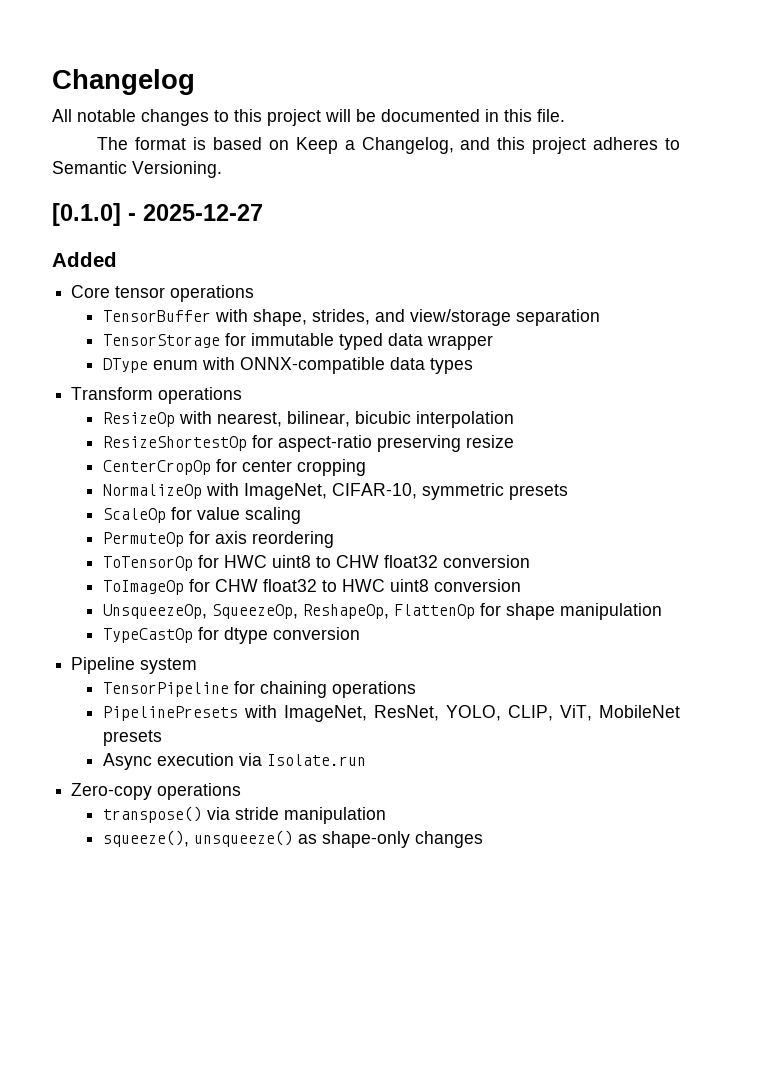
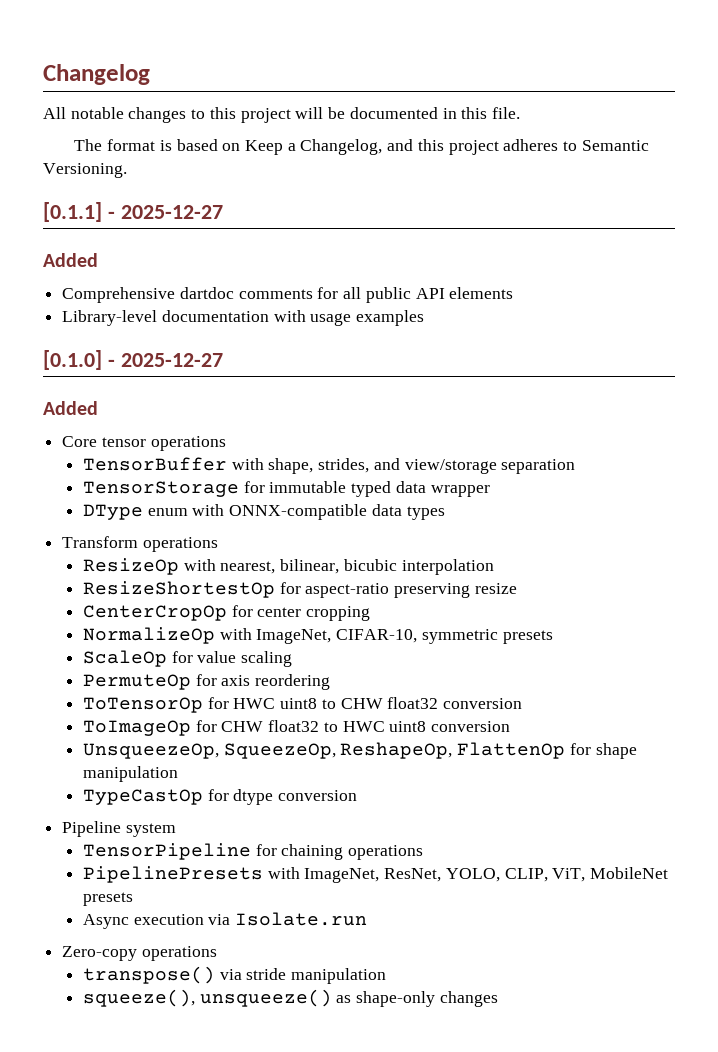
(222, 169) none -> [43,202,223,222] [43,253,98,267] [62,287,514,303] [62,310,425,326] // [0.1.1] - 2025-12-27 // Added // Comprehensive dartdoc comments for all public API elements // Library-level documentation with usage examples

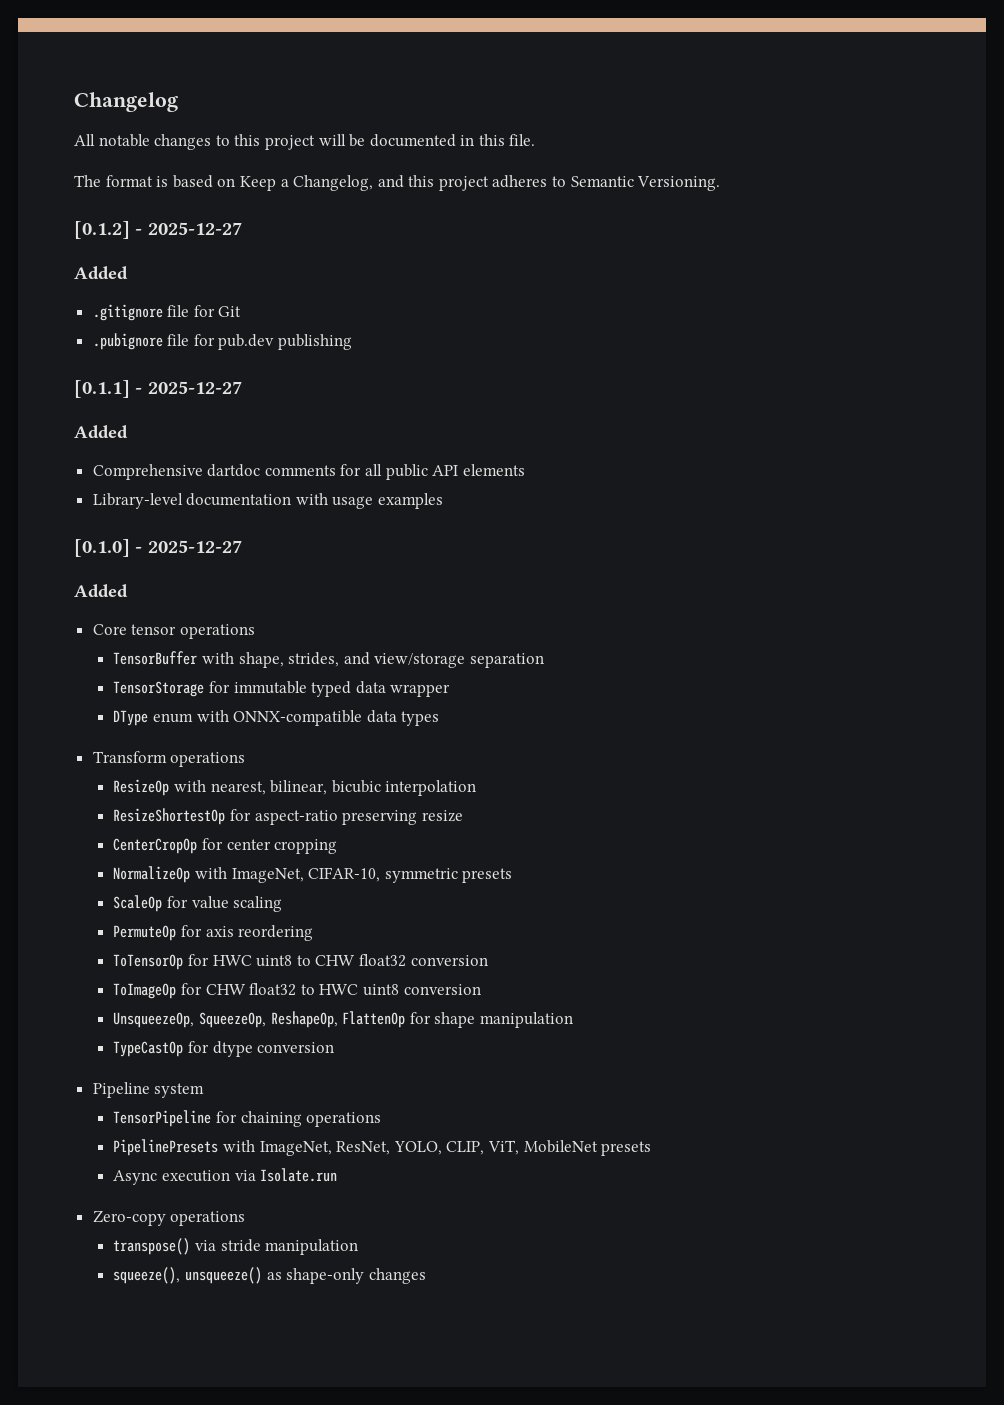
(127, 170) none -> [74,221,242,239] [74,266,128,280] [92,304,242,321] [92,333,353,350] // [0.1.2] - 2025-12-27 // Added // .gitignore file for Git // .pubignore file for pub.dev publishing

